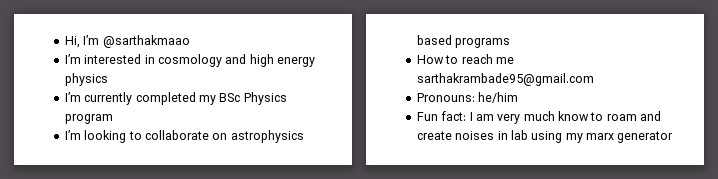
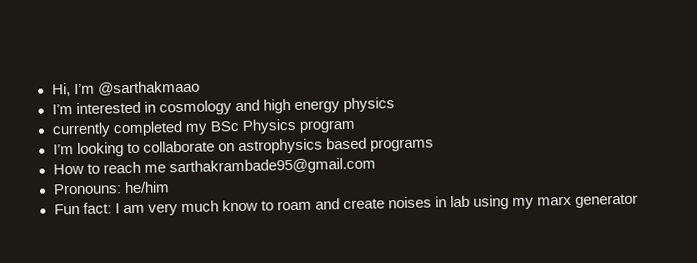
[64,92,81,102] I’m -> (395, 105) none

